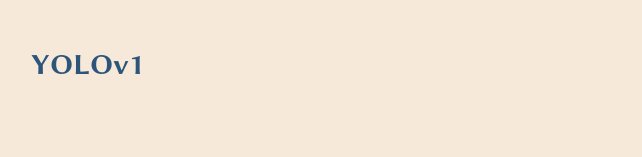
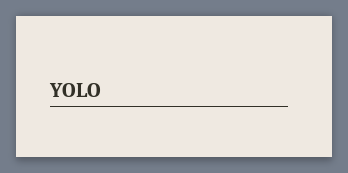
[31,55,144,75] YOLOv1 -> [49,83,101,97] YOLO

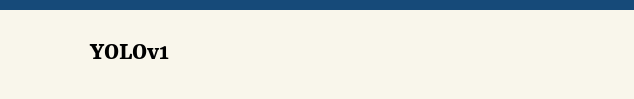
[49,83,101,97] YOLO -> [89,44,169,59] YOLOv1

